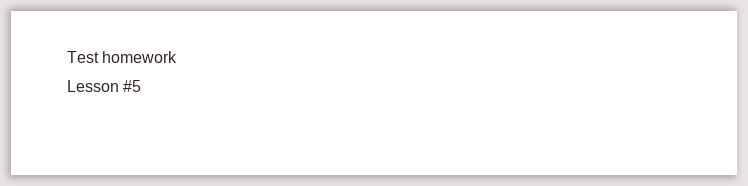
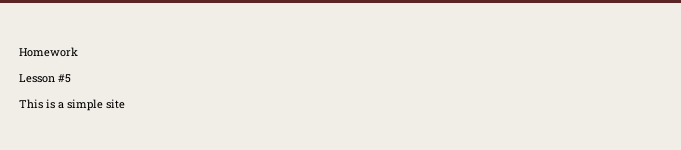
[67,51,178,63] Test homework -> [19,47,78,57] Homework
(142, 86) none -> [19,99,125,111] // This is a simple site

